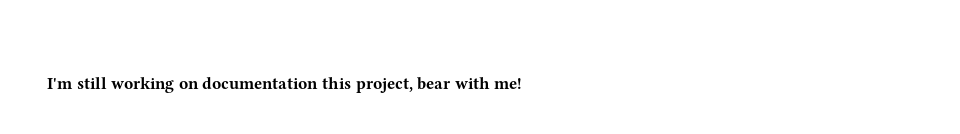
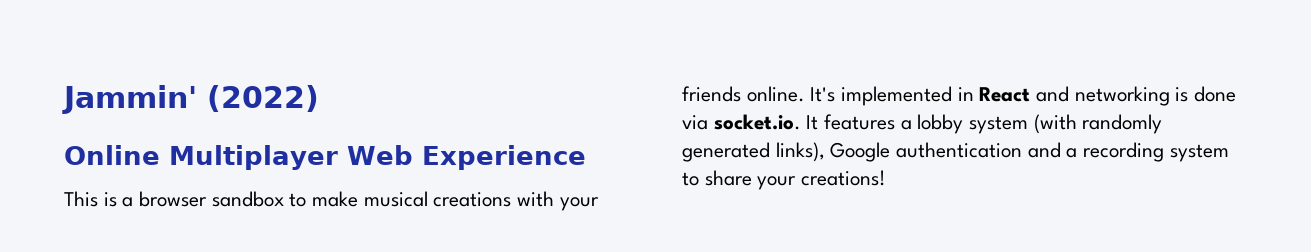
[47,77,523,93] I'm still working on documentation this project, bear with me! -> [62,85,319,114] [64,145,586,170] [64,191,599,211] [682,86,1237,106] [682,114,1163,134] [682,142,1229,162] [682,170,887,190] Jammin' (2022) // Online Multiplayer Web Experience // This is a browser sandbox to make musical creations with your friends online. It's implemented in React and networking is done via socket.io. It features a lobby system (with randomly generated links), Google authentication and a recording system to share your creations!

